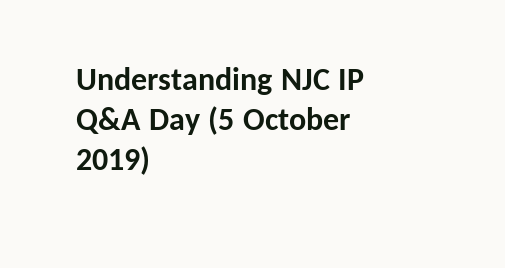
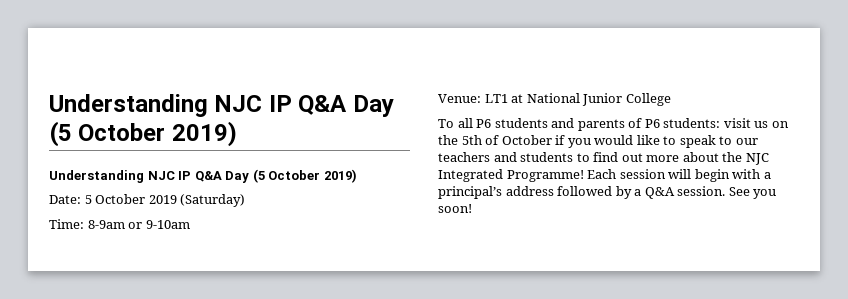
[76,67,365,95] [76,106,350,135] [76,146,150,175] Understanding NJC IP Q&A Day (5 October 2019) -> [49,94,394,117] [49,121,237,147] [49,169,357,183] [49,194,246,207] [49,219,190,229] [438,93,671,106] [438,118,789,131] [438,135,758,148] [438,152,769,165] [438,169,771,182] [438,186,777,199] [438,204,472,213] Understanding NJC IP Q&A Day (5 October 2019) // Understanding NJC IP Q&A Day (5 October 2019) // Date: 5 October 2019 (Saturday) // Time: 8-9am or 9-10am // Venue: LT1 at National Junior College // To all P6 students and parents of P6 students: visit us on the 5th of October if you would like to speak to our teachers and students to find out more about the NJC Integrated Programme! Each session will begin with a principal’s address followed by a Q&A session. See you soon!

